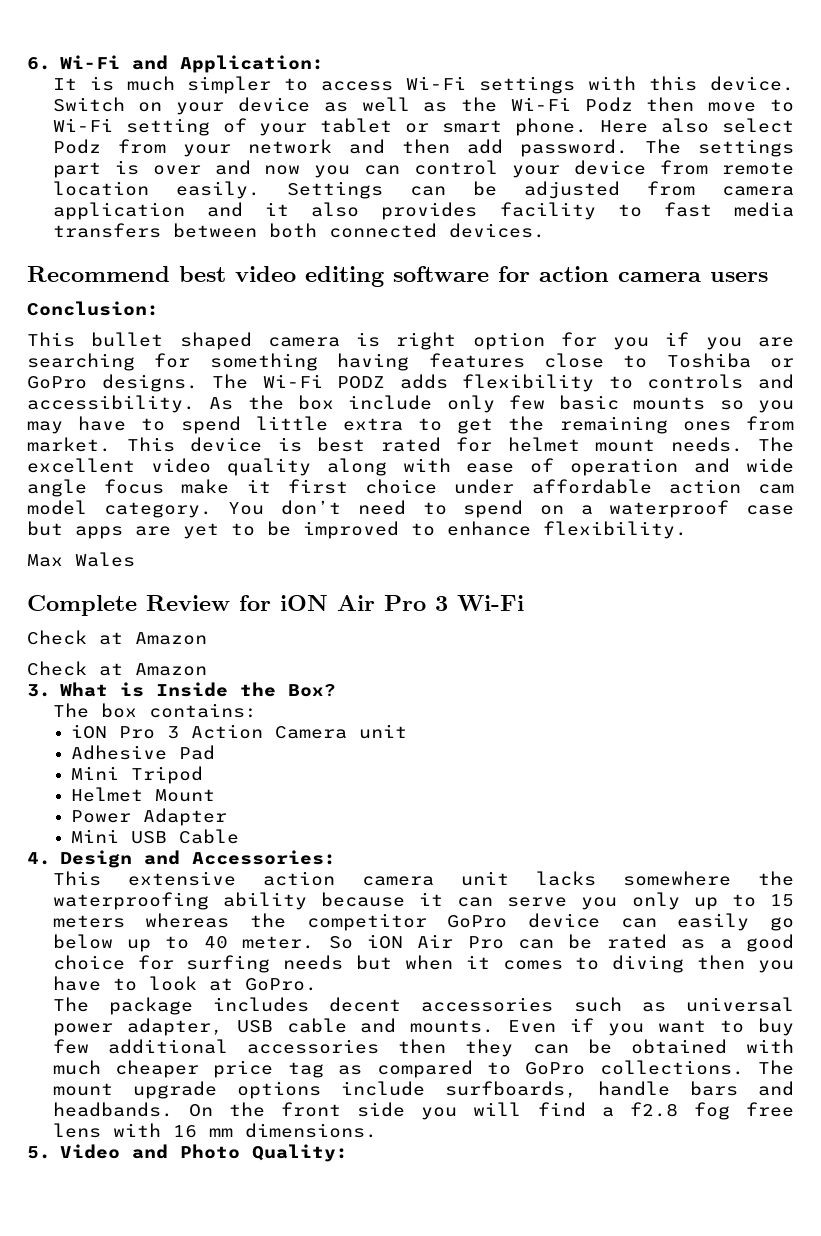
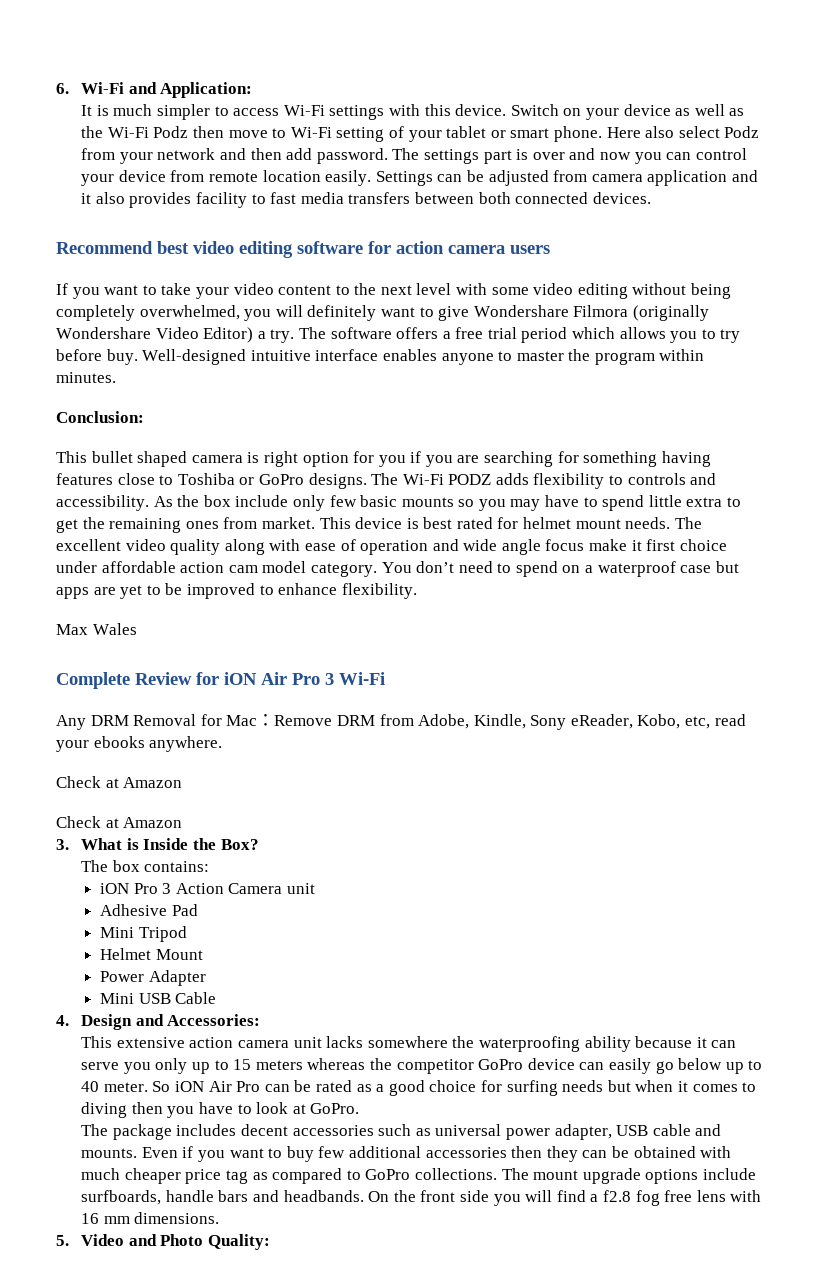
(768, 277) none -> [56,283,732,299] [56,305,709,321] [56,327,741,343] [56,349,705,365] [56,372,116,383] // If you want to take your video content to the next level with some video editing without being completely overwhelmed, you will definitely want to give Wondershare Filmora (originally Wondershare Video Editor) a try. The software offers a free trial period which allows you to try before buy. Well-designed intuitive interface enables anyone to master the program within minutes.
(524, 603) none -> [56,714,746,730] [56,736,223,752] // Any DRM Removal for Mac：Remove DRM from Adobe, Kindle, Sony eReader, Kobo, etc, read your ebooks anywhere.

